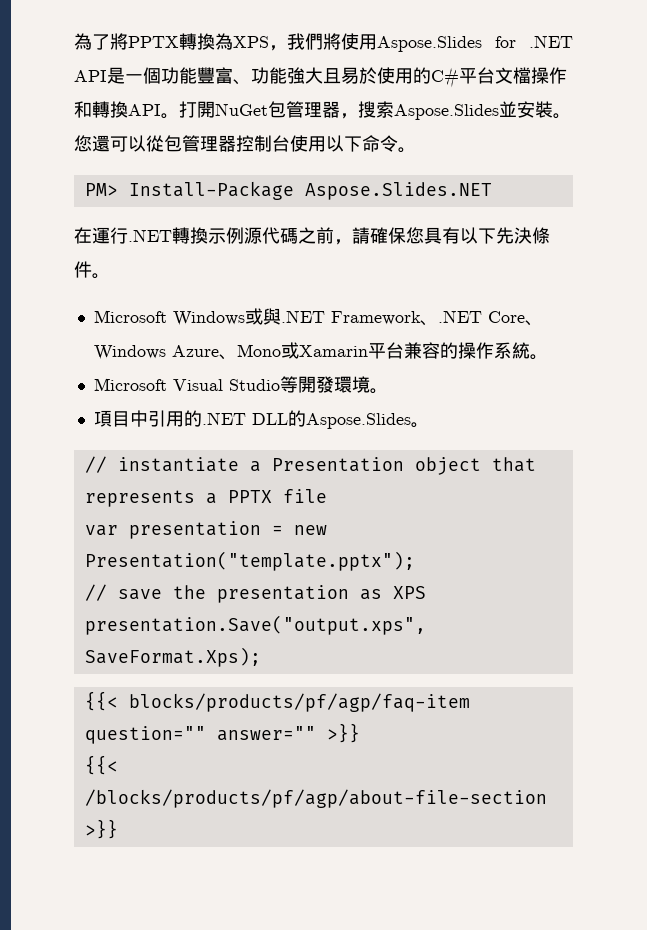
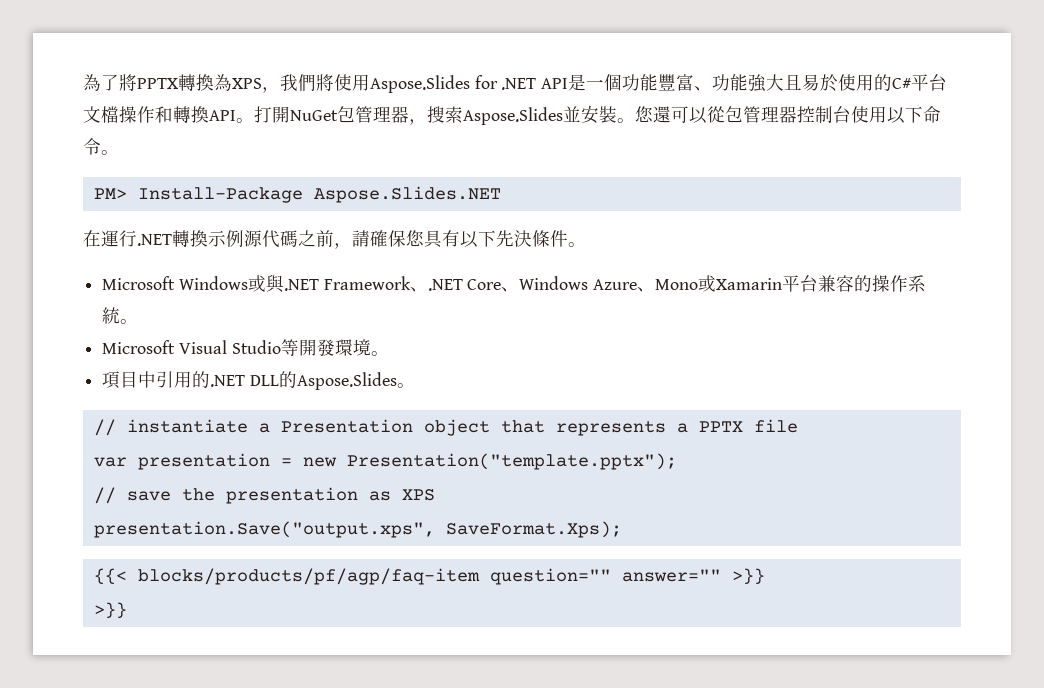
[84,755,118,775] [84,789,547,808] {{< /blocks/products/pf/agp/about-file-section -> (765, 576) none

